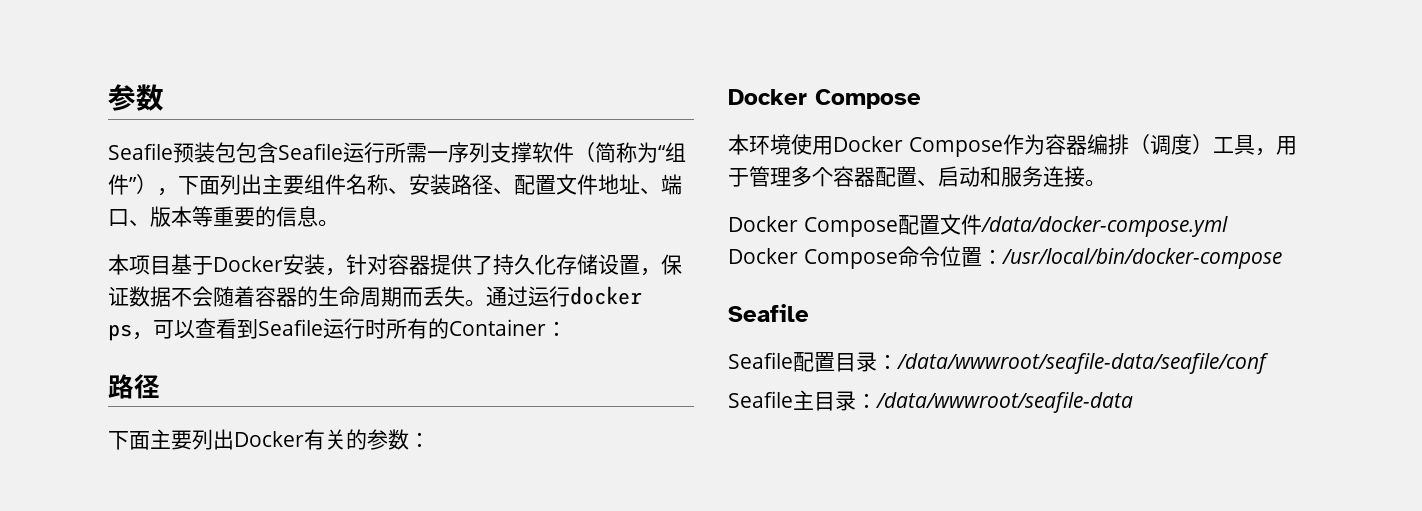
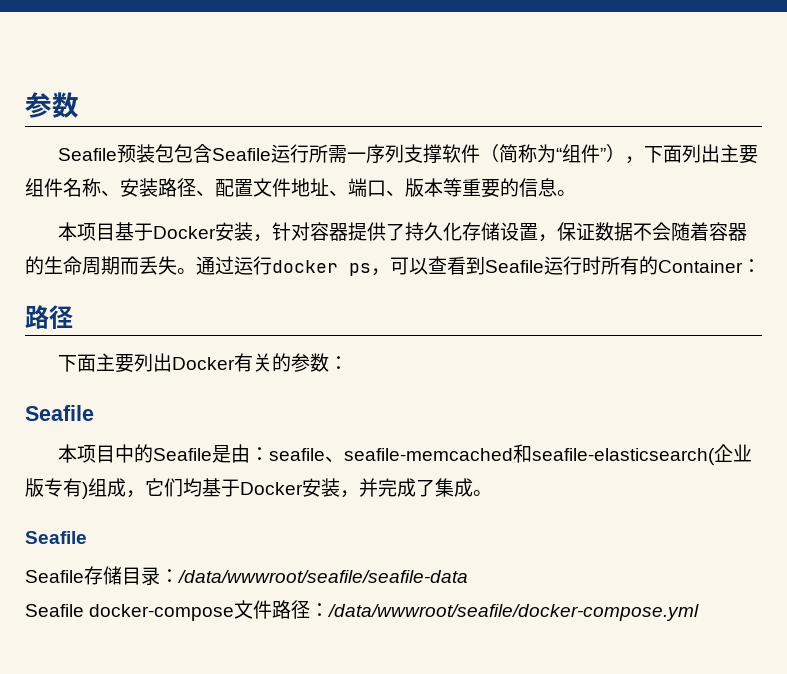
[728,89,921,109] [728,134,1297,157] [728,166,1106,187] [728,214,1228,237] [728,246,1282,269] [728,304,809,322] [728,352,1269,374] [728,390,1133,413] Docker Compose // 本环境使用Docker Compose作为容器编排（调度）工具，用于管理多个容器配置、启动和服务连接。 // Docker Compose配置文件/data/docker-compose.yml // Docker Compose命令位置：/usr/local/bin/docker-compose // Seafile // Seafile配置目录：/data/wwwroot/seafile-data/seafile/conf // Seafile主目录：/data/wwwroot/seafile-data -> [25,405,94,421] [57,444,752,465] [25,478,492,499] [25,531,87,544] [25,566,468,585] [25,600,700,621] Seafile // 本项目中的Seafile是由：seafile、seafile-memcached和seafile-elasticsearch(企业版专有)组成，它们均基于Docker安装，并完成了集成。 // Seafile // Seafile存储目录：/data/wwwroot/seafile/seafile-data // Seafile docker-compose文件路径：/data/wwwroot/seafile/docker-compose.yml

